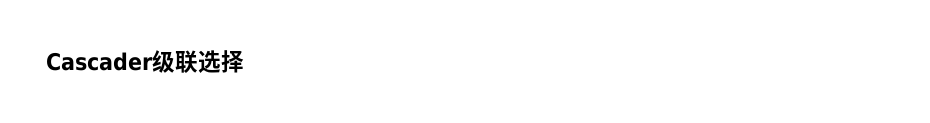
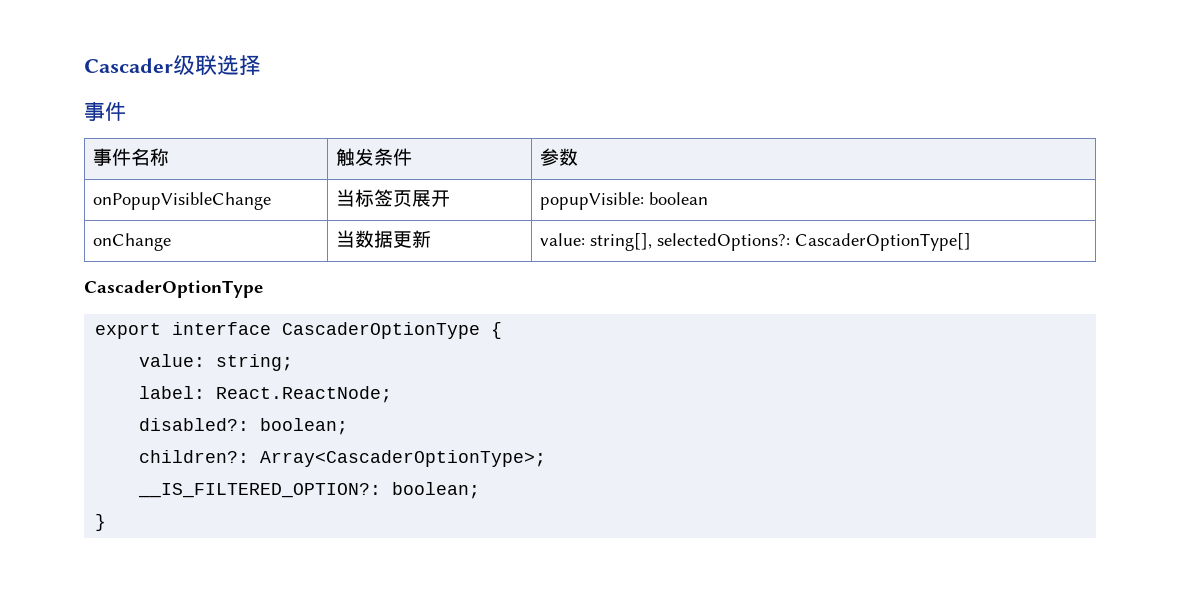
(244, 61) none -> [84,102,126,121] [92,148,169,166] [335,148,412,166] [539,148,578,166] [92,192,271,210] [335,189,450,207] [539,192,708,210] [92,233,171,251] [335,230,431,248] [539,233,971,251] [84,280,263,298] [95,322,503,339] [139,354,294,371] [139,386,393,403] [139,418,349,435] [139,450,547,467] [138,482,481,499] [95,514,107,531] // 事件 // 事件名称 | 触发条件 | 参数 // onPopupVisibleChange | 当标签页展开 | popupVisible: boolean // onChange | 当数据更新 | value: string[], selectedOptions?: CascaderOptionType[] // CascaderOptionType // export interface CascaderOptionType { // value: string; // label: React.ReactNode; // disabled?: boolean; // children?: Array<CascaderOptionType>; // __IS_FILTERED_OPTION?: boolean; // }

